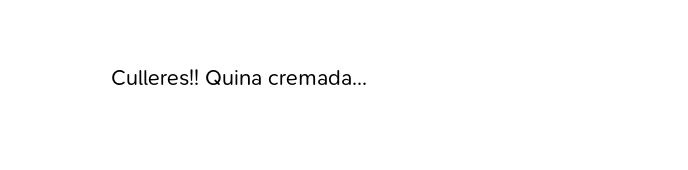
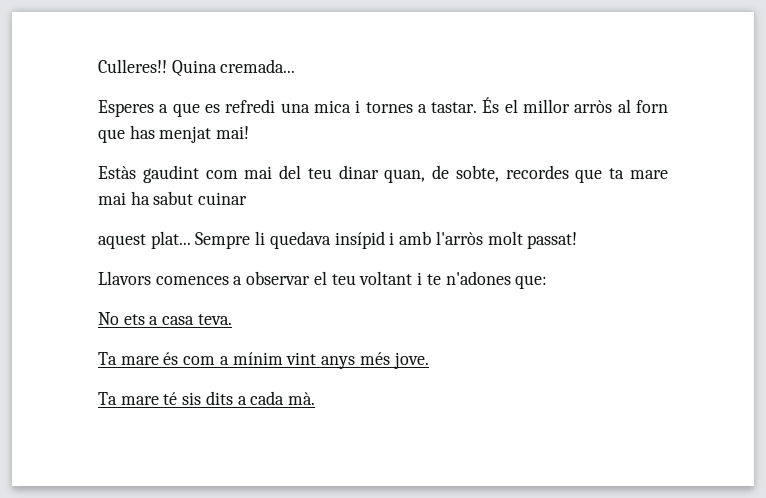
(367, 77) none -> [98,97,668,117] [98,125,250,143] [98,165,668,183] [98,191,248,205] [98,231,578,249] [98,271,548,289] [98,312,232,325] [98,352,429,369] [98,391,316,405] // Esperes a que es refredi una mica i tornes a tastar. És el millor arròs al forn que has menjat mai! // Estàs gaudint com mai del teu dinar quan, de sobte, recordes que ta mare mai ha sabut cuinar // aquest plat... Sempre li quedava insípid i amb l'arròs molt passat! // Llavors comences a observar el teu voltant i te n'adones que: // No ets a casa teva. // Ta mare és com a mínim vint anys més jove. // Ta mare té sis dits a cada mà.

